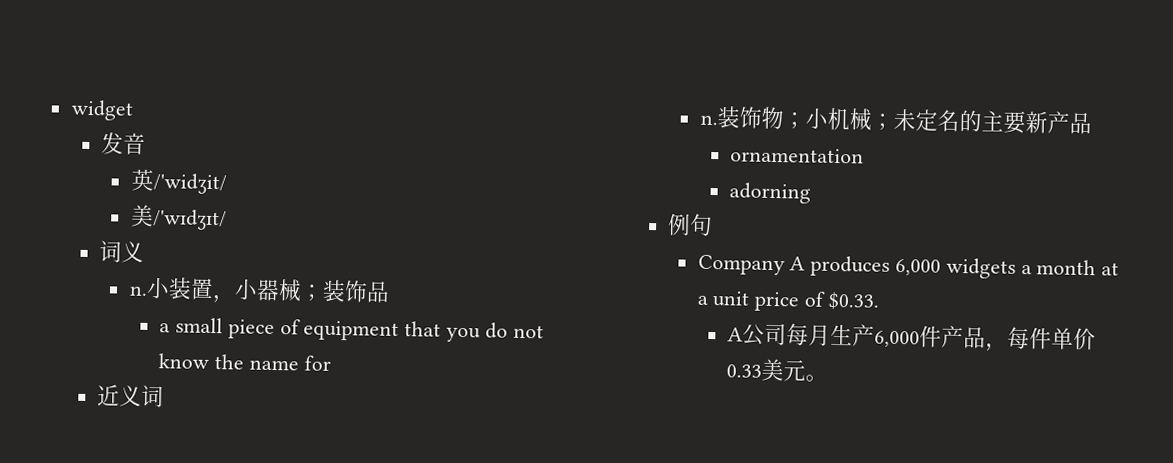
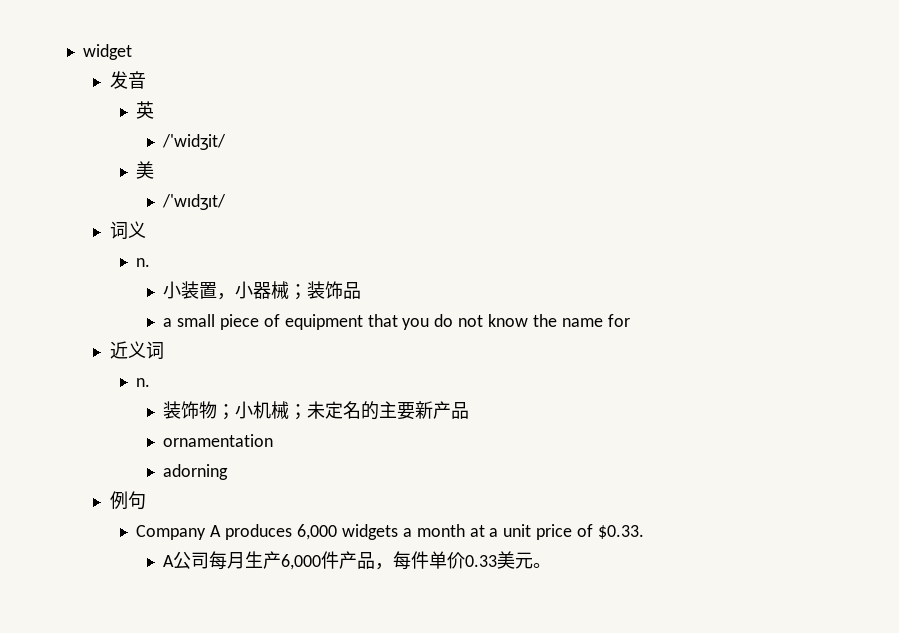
(154, 180) none -> (155, 110) //
(154, 216) none -> (155, 170) //
(148, 290) none -> (151, 262) //
(718, 120) none -> (151, 382) //

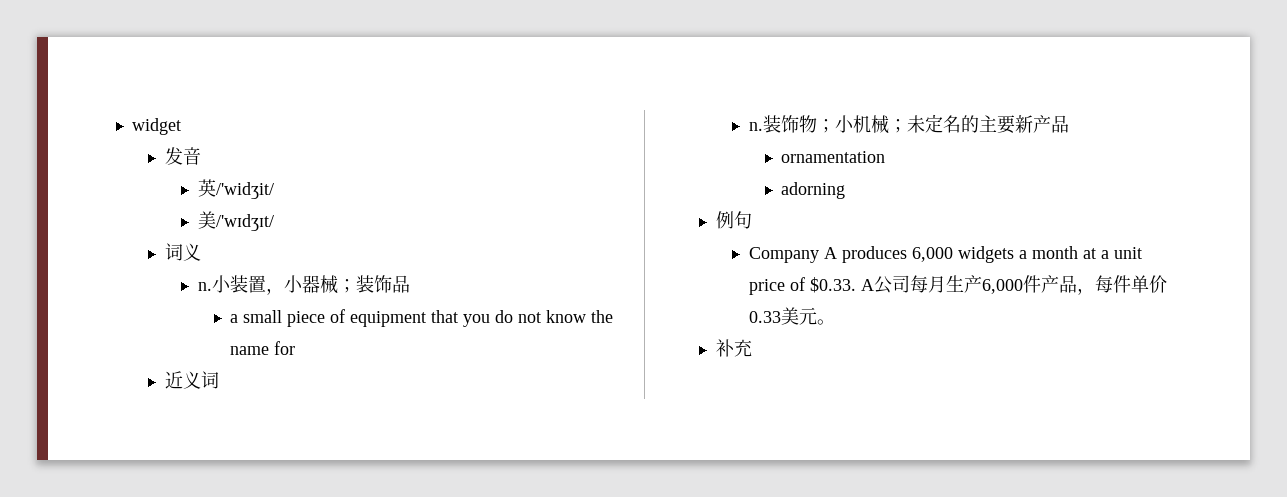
(155, 110) // -> (216, 188) none
(155, 170) // -> (216, 220) none
(151, 262) // -> (212, 286) none
(151, 382) // -> (763, 126) none
(644, 532) // -> (856, 285) none
(552, 565) none -> [715,339,752,357] // 补充

